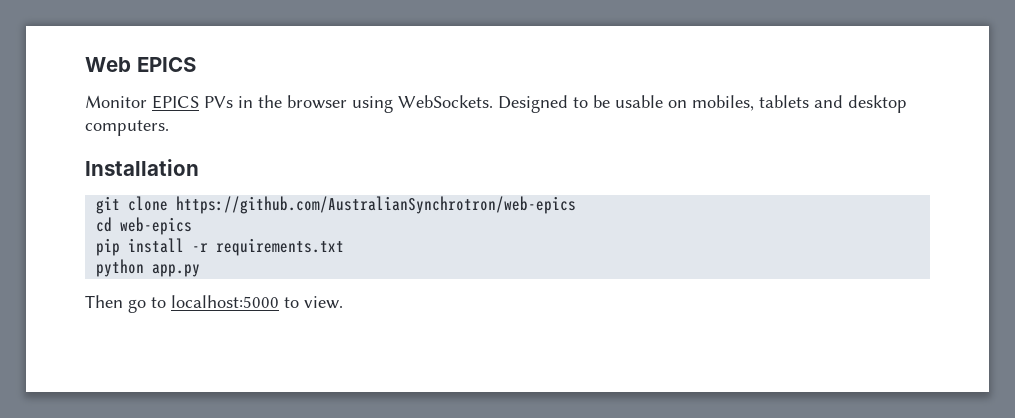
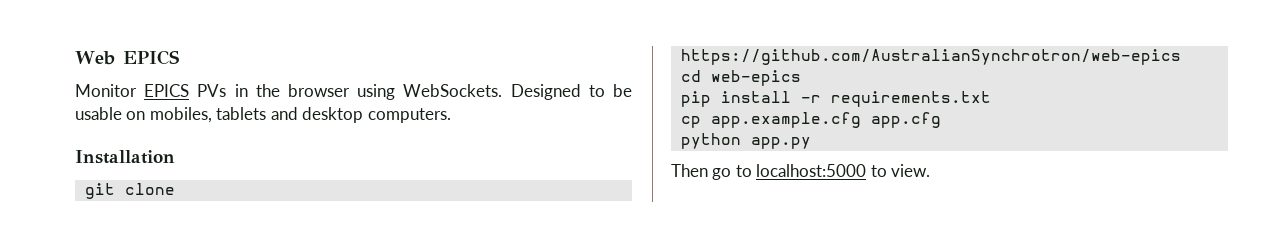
(345, 247) none -> [680,112,941,128] // cp app.example.cfg app.cfg

